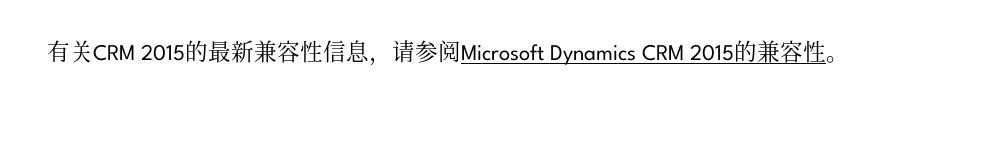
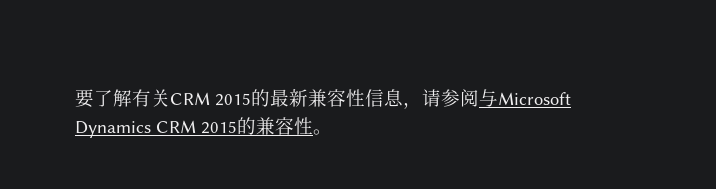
(47, 51) none -> [75,89,132,108] 要了解
(462, 51) none -> [479,89,498,107] 与

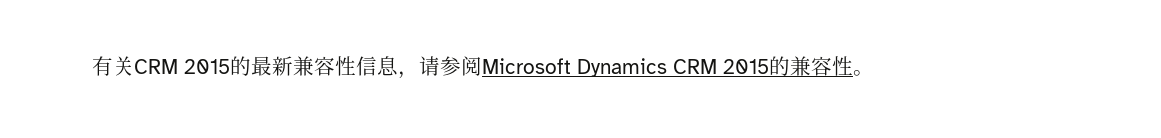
[75,89,132,108] 要了解 -> (92, 66) none
[479,89,498,107] 与 -> (482, 66) none

